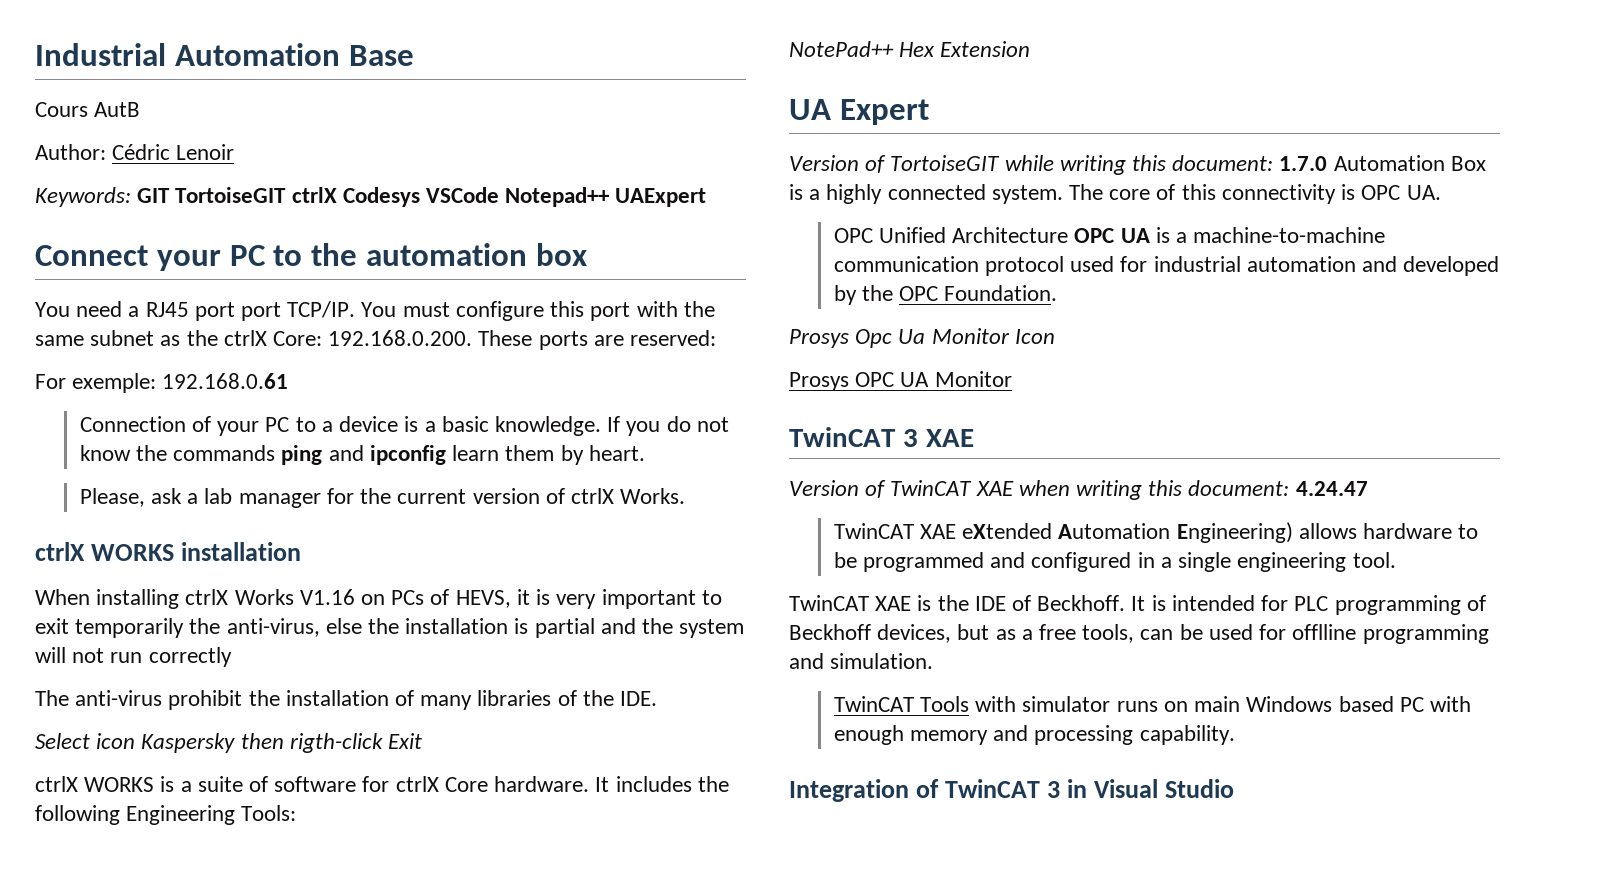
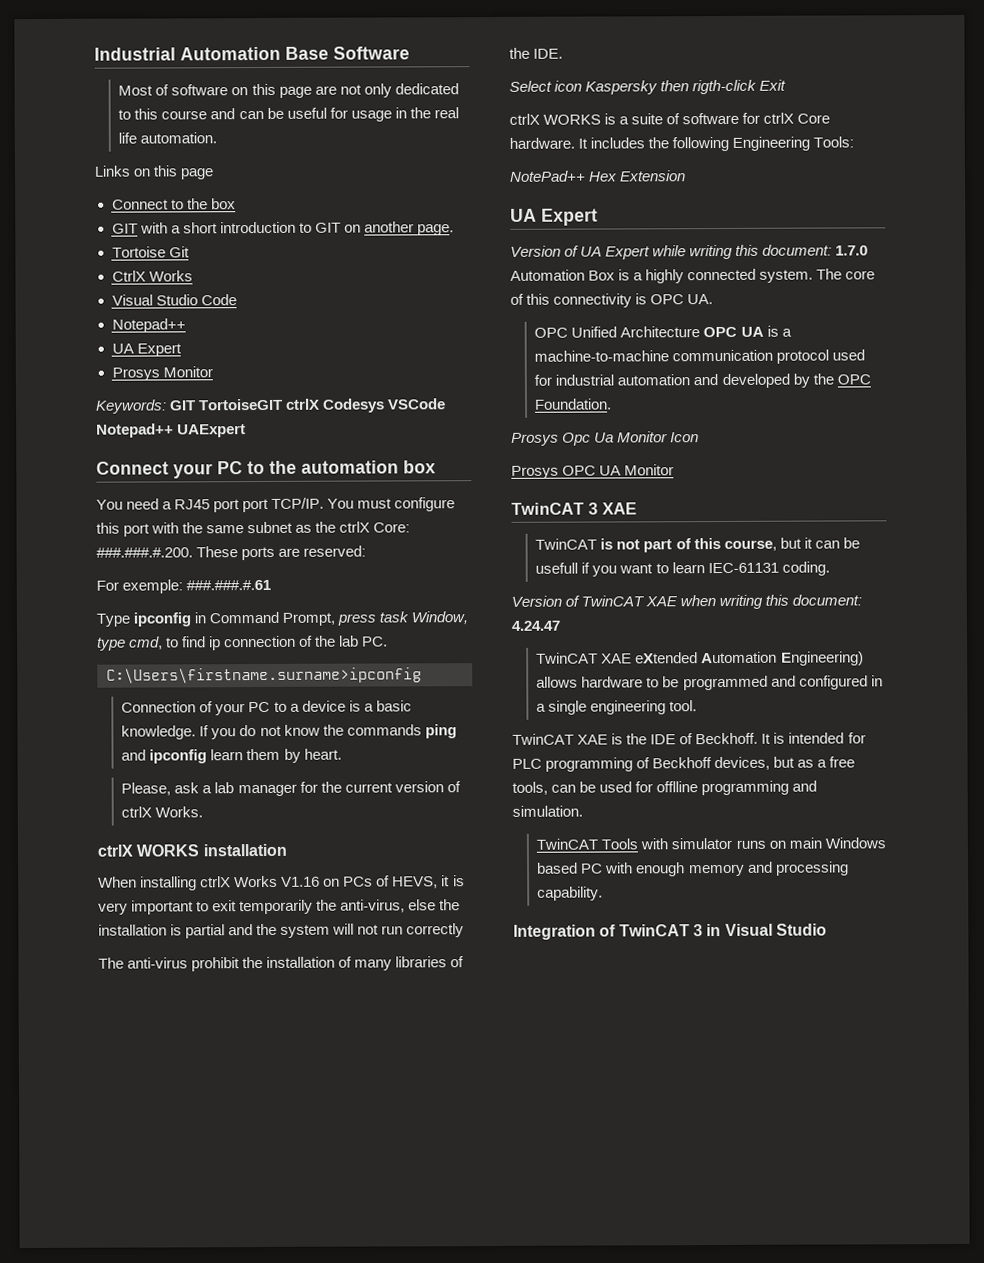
[35,102,141,117] [35,144,235,160] // Cours AutB // Author: Cédric Lenoir -> [333,46,410,60] [118,83,459,98] [118,107,459,122] [118,132,218,144] [94,165,215,180] [111,198,236,210] [111,221,454,236] [111,246,190,258] [111,270,193,282] [111,294,237,306] [111,318,186,333] [111,343,182,357] [111,366,213,381] Software // Most of software on this page are not only dedicated to this course and can be useful for usage in the real life automation. // Links on this page // Connect to the box // GIT with a short introduction to GIT on another page. // Tortoise Git // CtrlX Works // Visual Studio Code // Notepad++ // UA Expert // Prosys Monitor
[328,330,473,346] 192.168.0.200. -> [96,547,193,558] ###.###.#.200.
[162,373,289,389] 192.168.0.61 -> [186,579,272,591] [96,611,469,627] [97,635,389,651] [106,667,422,684] ###.###.#.61 // Type ipconfig in Command Prompt, press task Window, type cmd, to find ip connection of the lab PC. // C:\Users\firstname.surname>ipconfig
[890,155,1001,171] TortoiseGIT -> [580,246,651,260] UA Expert
(974, 438) none -> [535,537,860,553] [535,561,830,577] // TwinCAT is not part of this course, but it can be usefull if you want to learn IEC-61131 coding.

